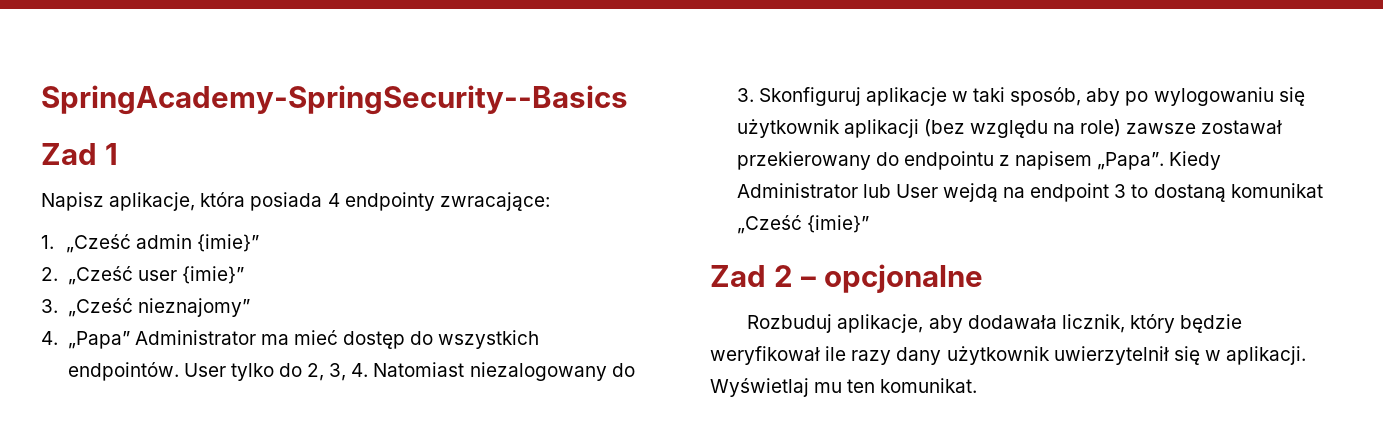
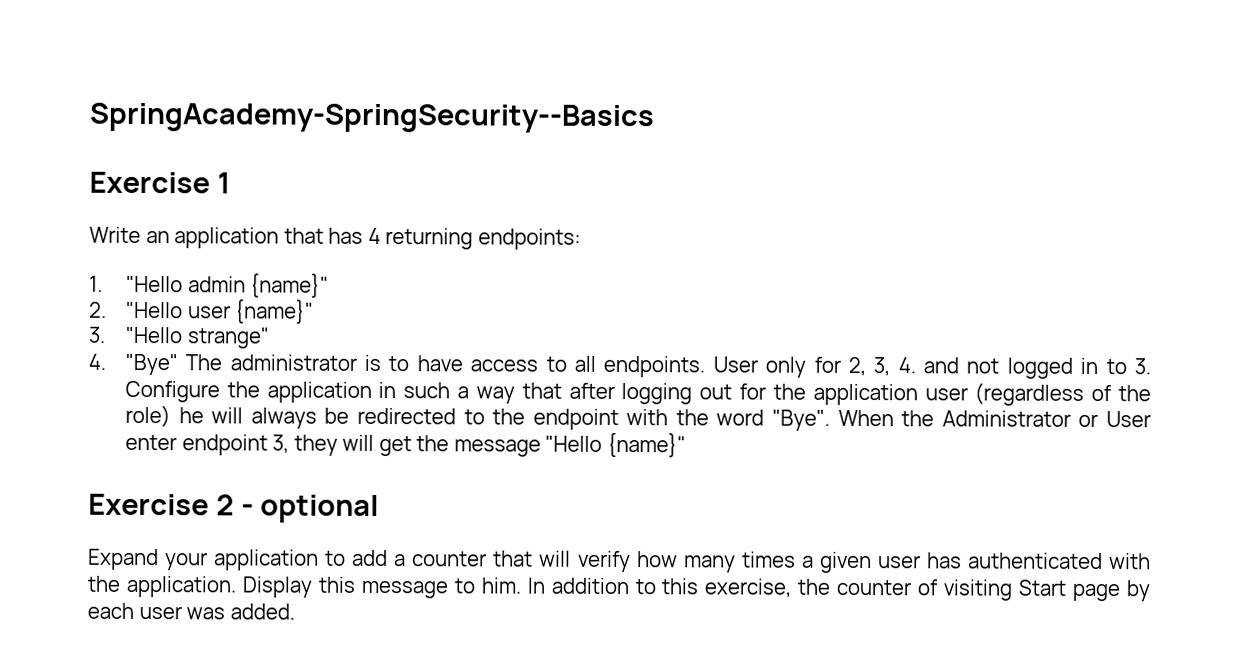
[41,143,97,165] Zad -> [89,171,210,194] Exercise
[41,192,550,211] [41,234,260,253] [41,266,244,285] [41,298,250,317] [41,330,540,349] [67,362,635,381] [736,87,1305,106] [736,119,1283,138] [736,151,1222,170] [736,183,1323,202] [736,215,869,234] [710,264,983,293] [747,314,1243,333] [710,346,1307,365] [710,378,978,397] Napisz aplikacje, która posiada 4 endpointy zwracające: // 1. „Cześć admin {imie}” // 2. „Cześć user {imie}” // 3. „Cześć nieznajomy” // 4. „Papa” Administrator ma mieć dostęp do wszystkich endpointów. User tylko do 2, 3, 4. Natomiast niezalogowany do 3. Skonfiguruj aplikacje w taki sposób, aby po wylogowaniu się użytkownik aplikacji (bez względu na role) zawsze zostawał przekierowany do endpointu z napisem „Papa”. Kiedy Administrator lub User wejdą na endpoint 3 to dostaną komunikat „Cześć {imie}” // Zad 2 – opcjonalne // Rozbuduj aplikacje, aby dodawała licznik, który będzie weryfikował ile razy dany użytkownik uwierzytelnił się w aplikacji. Wyświetlaj mu ten komunikat. -> [89,226,581,250] [89,273,330,298] [89,299,315,324] [88,326,270,349] [88,353,1151,379] [124,380,1152,406] [124,404,1151,431] [124,432,686,458] [88,493,380,523] [88,548,1151,574] [87,575,1150,602] [87,602,295,620] Write an application that has 4 returning endpoints: // 1. "Hello admin {name}" // 2. "Hello user {name}" // 3. "Hello strange" // 4. "Bye" The administrator is to have access to all endpoints. User only for 2, 3, 4. and not logged in to 3. Configure the application in such a way that after logging out for the application user (regardless of the role) he will always be redirected to the endpoint with the word "Bye". When the Administrator or User enter endpoint 3, they will get the message "Hello {name}" // Exercise 2 - optional // Expand your application to add a counter that will verify how many times a given user has authenticated with the application. Display this message to him. In addition to this exercise, the counter of visiting Start page by each user was added.

